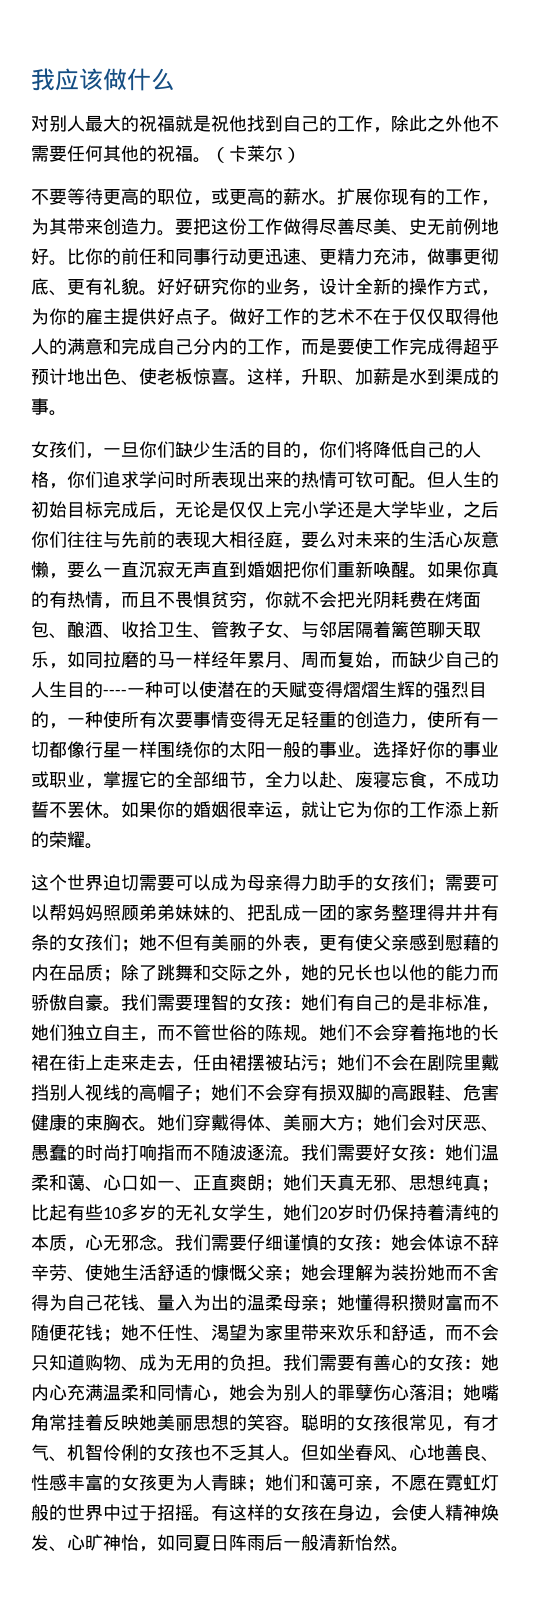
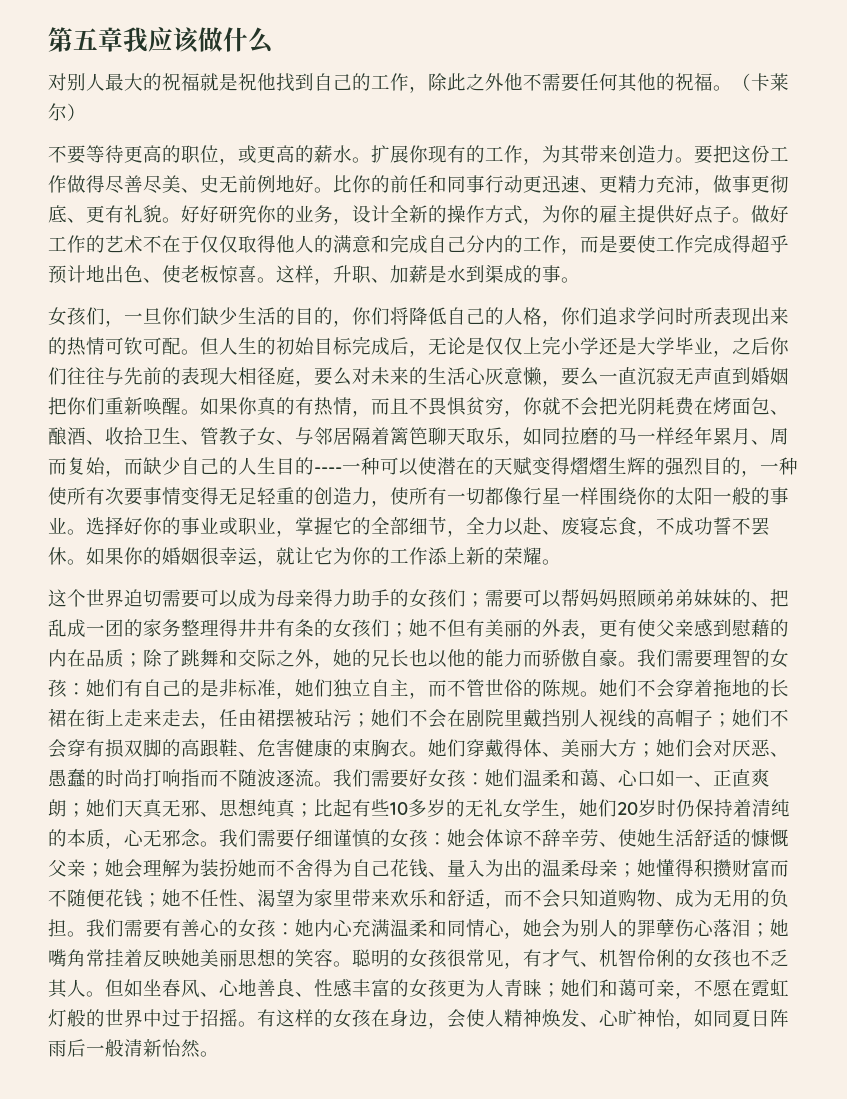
(31, 79) none -> [48,27,123,52] 第五章

